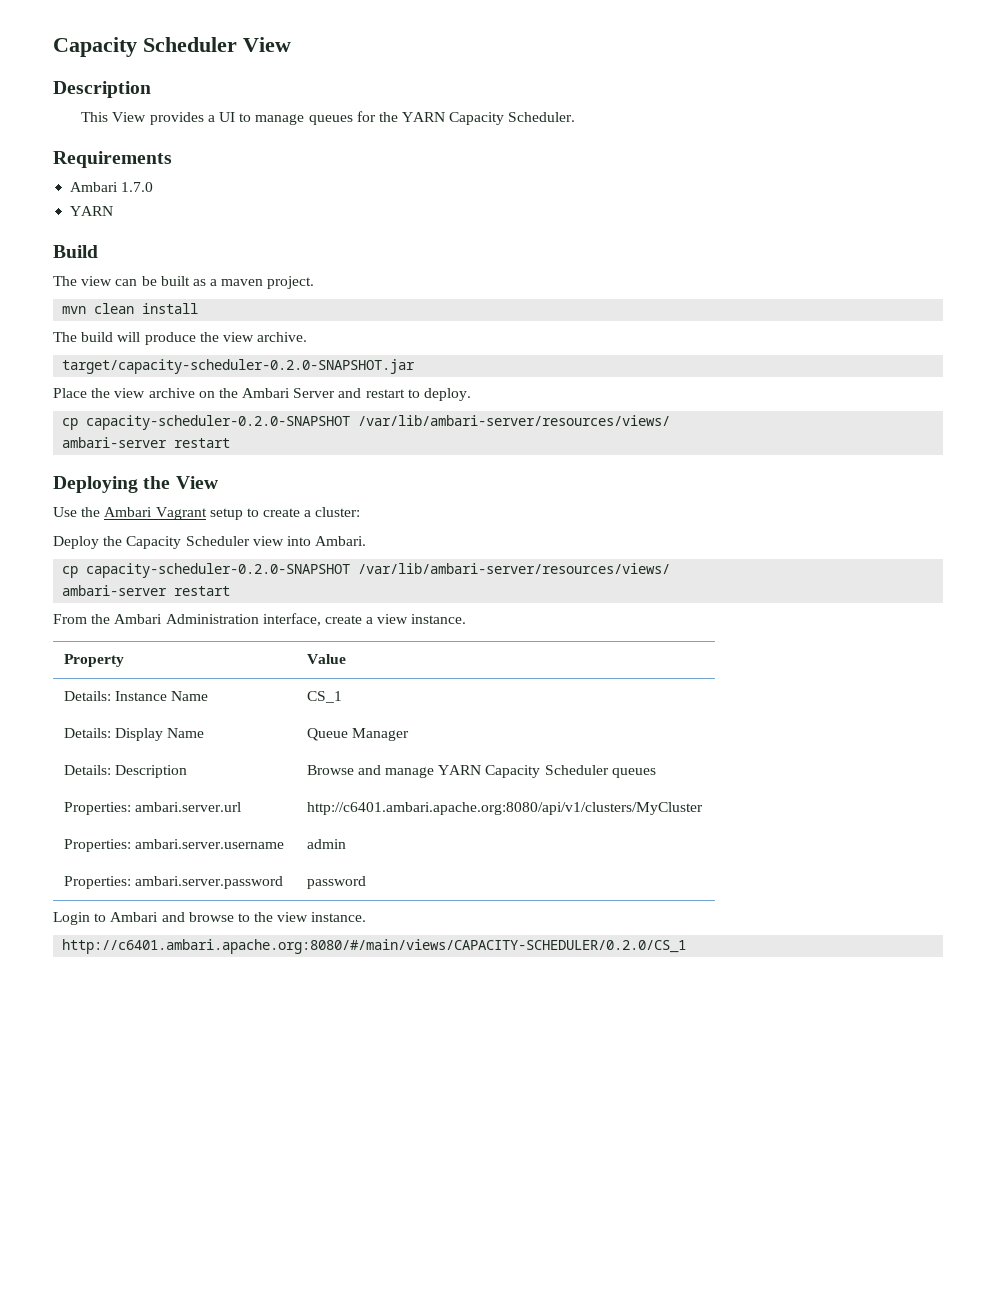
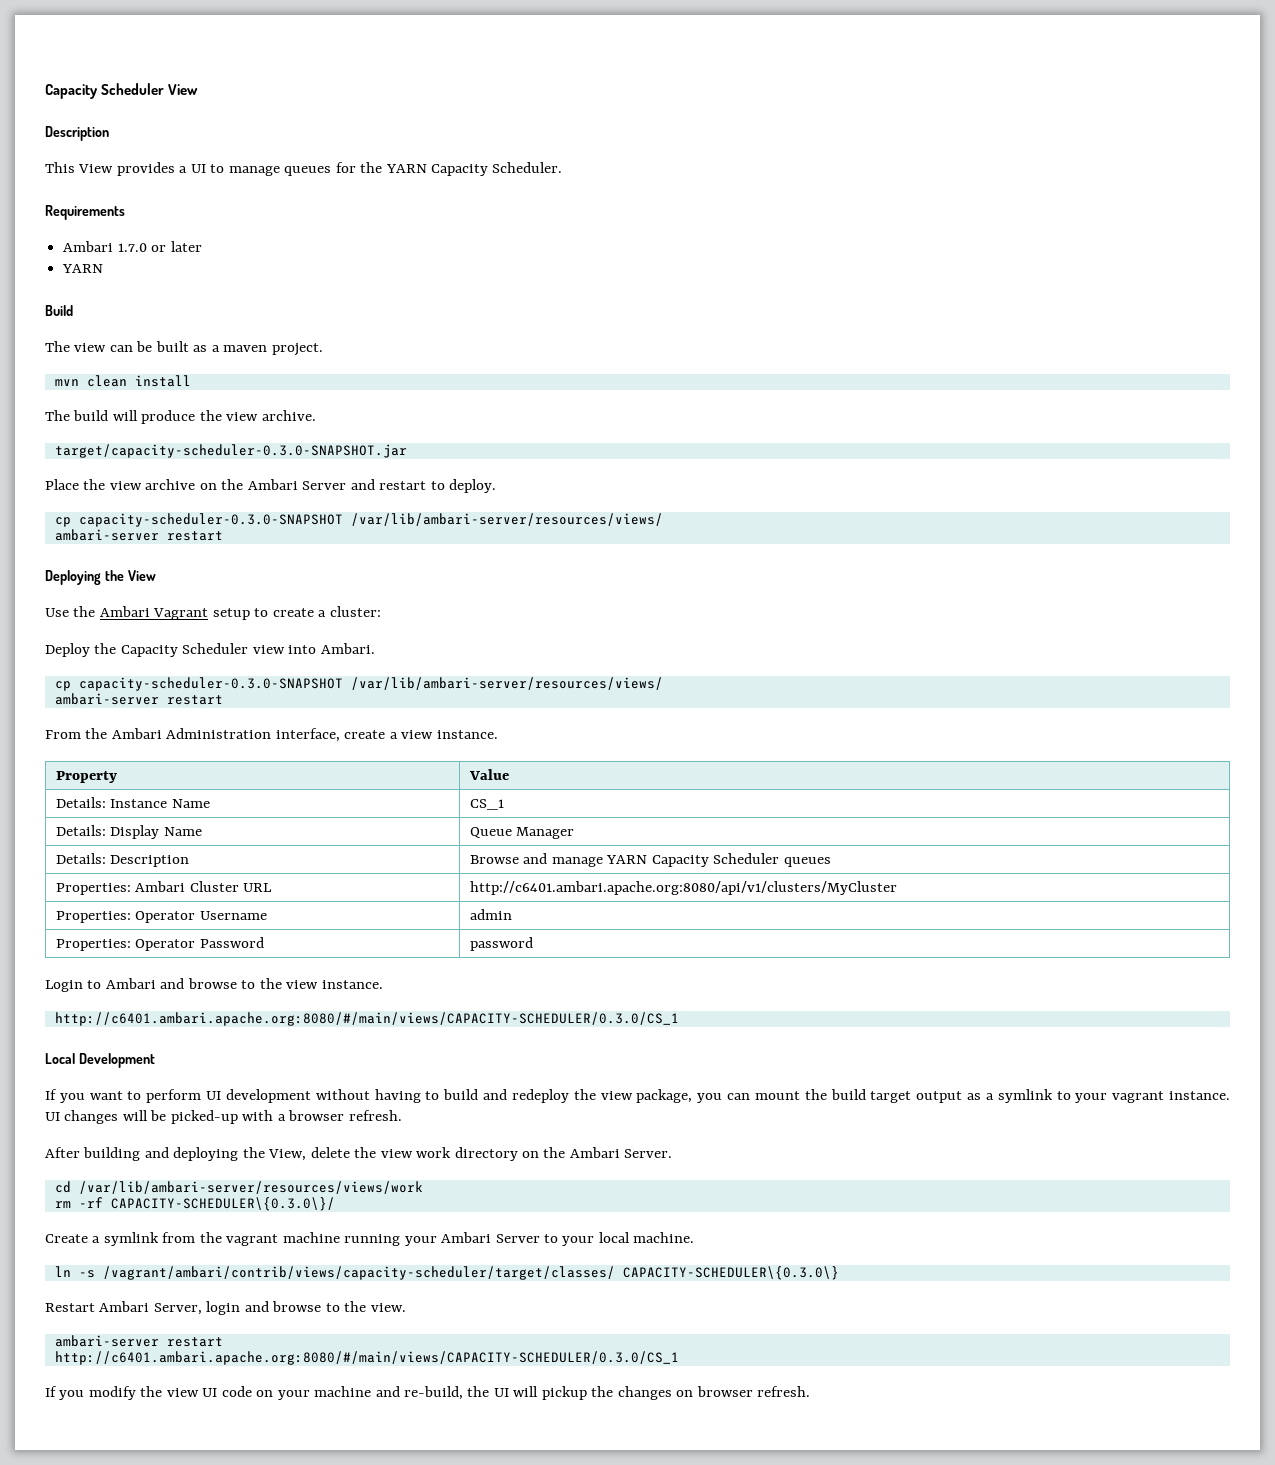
(154, 187) none -> [151,241,202,252] or later
[62,359,416,374] target/capacity-scheduler-0.2.0-SNAPSHOT.jar -> [54,444,407,458] target/capacity-scheduler-0.3.0-SNAPSHOT.jar
[86,415,351,430] capacity-scheduler-0.2.0-SNAPSHOT -> [78,513,343,527] capacity-scheduler-0.3.0-SNAPSHOT
[86,563,351,578] capacity-scheduler-0.2.0-SNAPSHOT -> [78,677,343,691] capacity-scheduler-0.3.0-SNAPSHOT
[134,802,241,812] ambari.server.url -> [135,881,273,892] Ambari Cluster URL
[134,839,284,849] ambari.server.username -> [135,911,267,923] Operator Username
[134,876,283,889] ambari.server.password -> [135,937,264,951] Operator Password
[62,939,687,954] http://c6401.ambari.apache.org:8080/#/main/views/CAPACITY-SCHEDULER/0.2.0/CS_1 -> [54,1012,679,1026] [45,1053,155,1068] [45,1089,1230,1103] [45,1110,402,1124] [45,1147,673,1161] [54,1181,423,1194] [54,1197,335,1211] [45,1232,695,1246] [54,1266,839,1280] [45,1301,406,1315] [54,1335,223,1347] [54,1351,679,1365] [45,1386,811,1400] http://c6401.ambari.apache.org:8080/#/main/views/CAPACITY-SCHEDULER/0.3.0/CS_1 // Local Development // If you want to perform UI development without having to build and redeploy the view package, you can mount the build target output as a symlink to your vagrant instance. UI changes will be picked-up with a browser refresh. // After building and deploying the View, delete the view work directory on the Ambari Server. // cd /var/lib/ambari-server/resources/views/work // rm -rf CAPACITY-SCHEDULER\{0.3.0\}/ // Create a symlink from the vagrant machine running your Ambari Server to your local machine. // ln -s /vagrant/ambari/contrib/views/capacity-scheduler/target/classes/ CAPACITY-SCHEDULER\{0.3.0\} // Restart Ambari Server, login and browse to the view. // ambari-server restart // http://c6401.ambari.apache.org:8080/#/main/views/CAPACITY-SCHEDULER/0.3.0/CS_1 // If you modify the view UI code on your machine and re-build, the UI will pickup the changes on browser refresh.

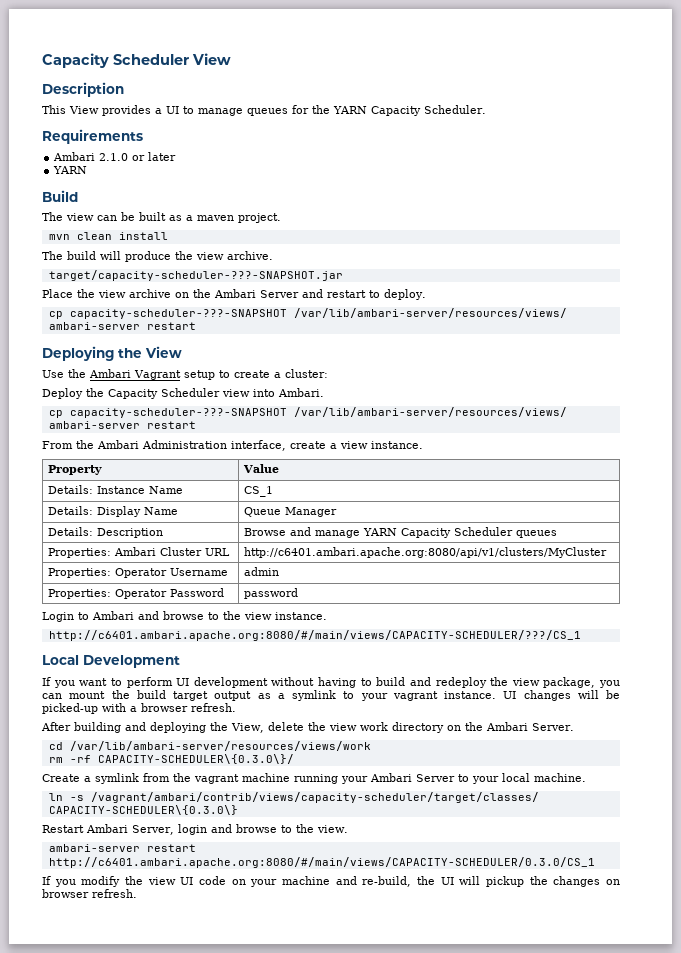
[117,243,147,252] 1.7.0 -> [99,153,129,161] 2.1.0
[54,444,407,458] target/capacity-scheduler-0.3.0-SNAPSHOT.jar -> [48,270,343,281] target/capacity-scheduler-???-SNAPSHOT.jar
[78,513,343,527] capacity-scheduler-0.3.0-SNAPSHOT -> [69,309,287,319] capacity-scheduler-???-SNAPSHOT
[78,677,343,691] capacity-scheduler-0.3.0-SNAPSHOT -> [69,408,287,418] capacity-scheduler-???-SNAPSHOT
[54,1012,679,1026] http://c6401.ambari.apache.org:8080/#/main/views/CAPACITY-SCHEDULER/0.3.0/CS_1 -> [48,630,581,641] http://c6401.ambari.apache.org:8080/#/main/views/CAPACITY-SCHEDULER/???/CS_1

